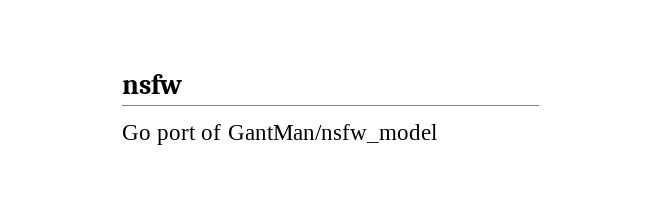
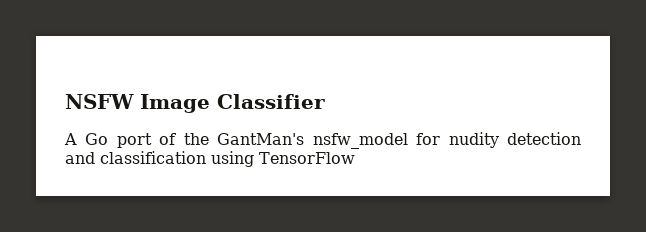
[122,74,182,94] [122,124,437,145] nsfw // Go port of GantMan/nsfw_model -> [65,94,325,113] [64,132,581,149] [65,151,355,167] NSFW Image Classifier // A Go port of the GantMan's nsfw_model for nudity detection and classification using TensorFlow

